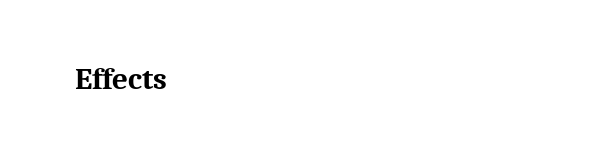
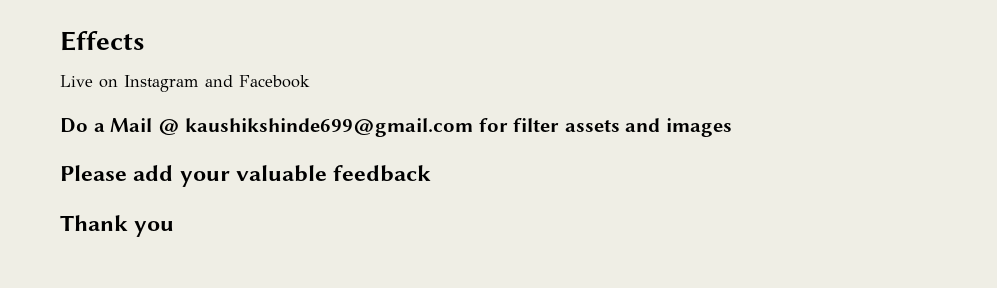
(167, 78) none -> [60,75,310,92] [60,118,732,137] [60,165,432,187] [60,215,175,237] // Live on Instagram and Facebook // Do a Mail @ kaushikshinde699@gmail.com for filter assets and images // Please add your valuable feedback // Thank you

